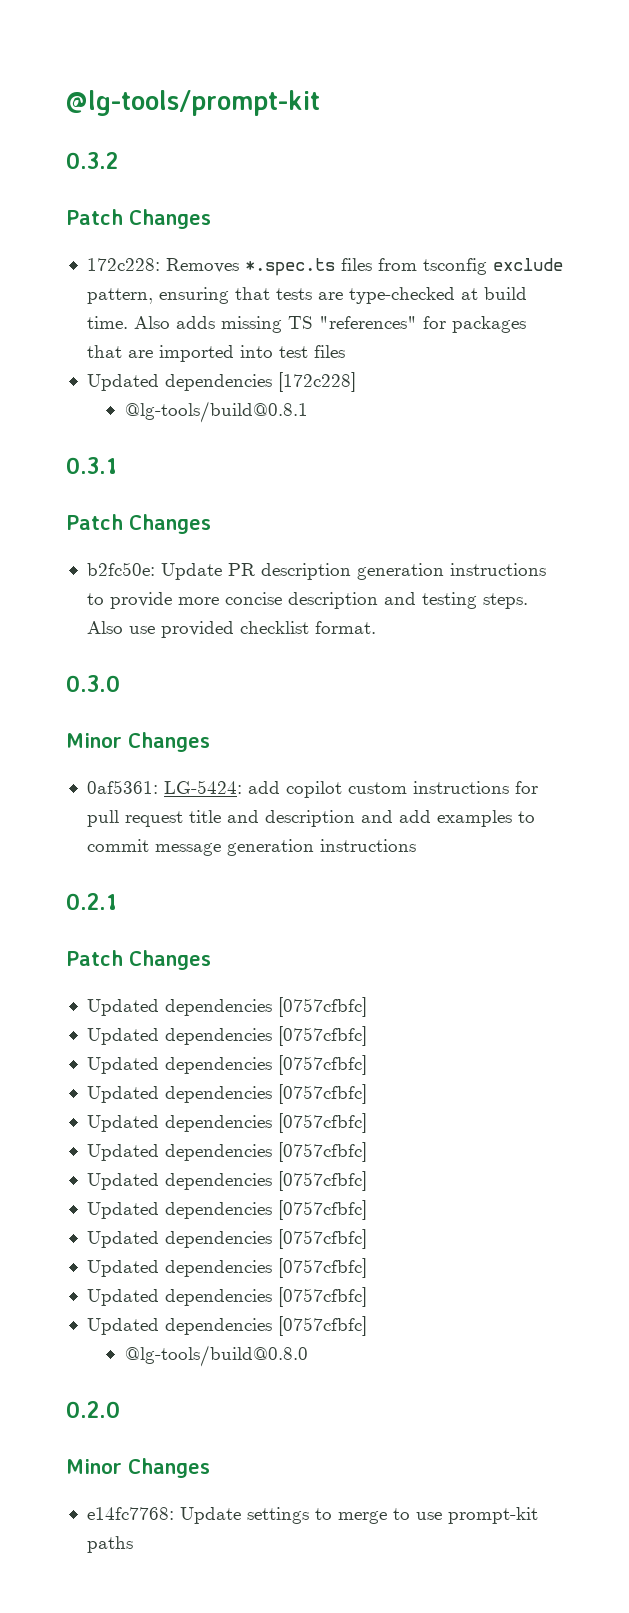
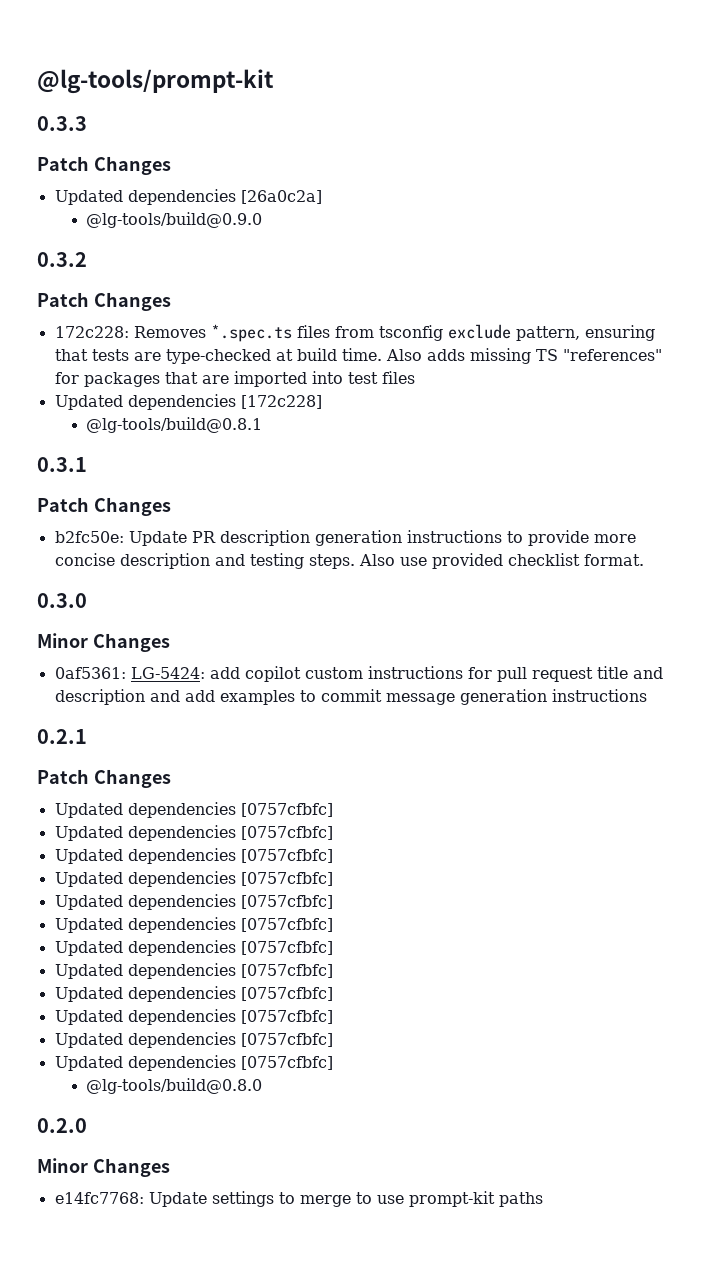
(320, 103) none -> [37,116,87,131] [37,156,171,175] [54,189,322,205] [86,212,263,228] // 0.3.3 // Patch Changes // Updated dependencies [26a0c2a] // @lg-tools/build@0.9.0

